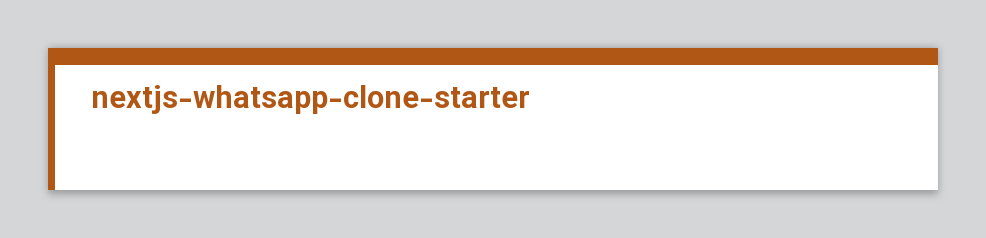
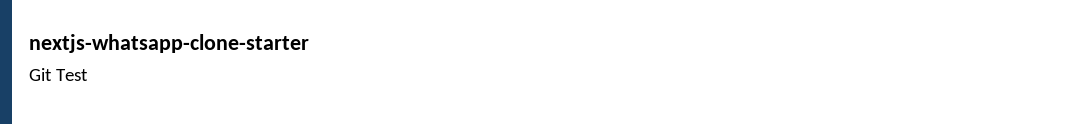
(530, 99) none -> [29,68,88,81] // Git Test

